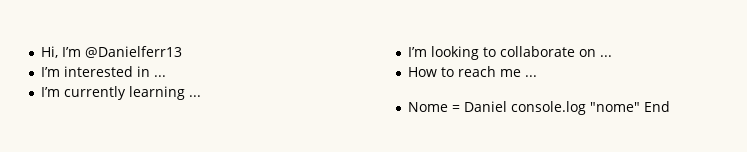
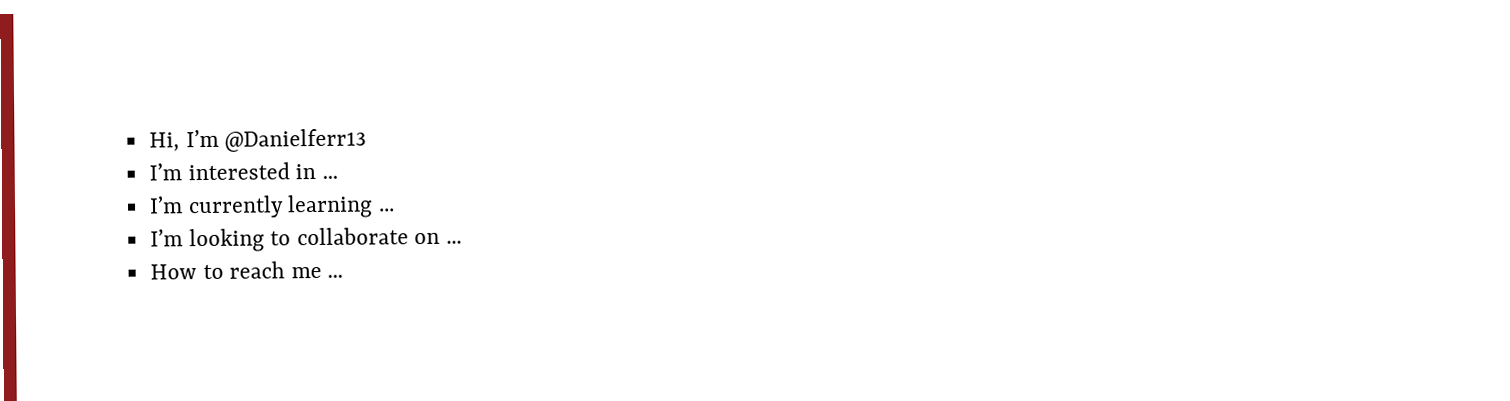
[408,101,671,115] // Nome = Daniel console.log "nome" End -> (344, 276) none

